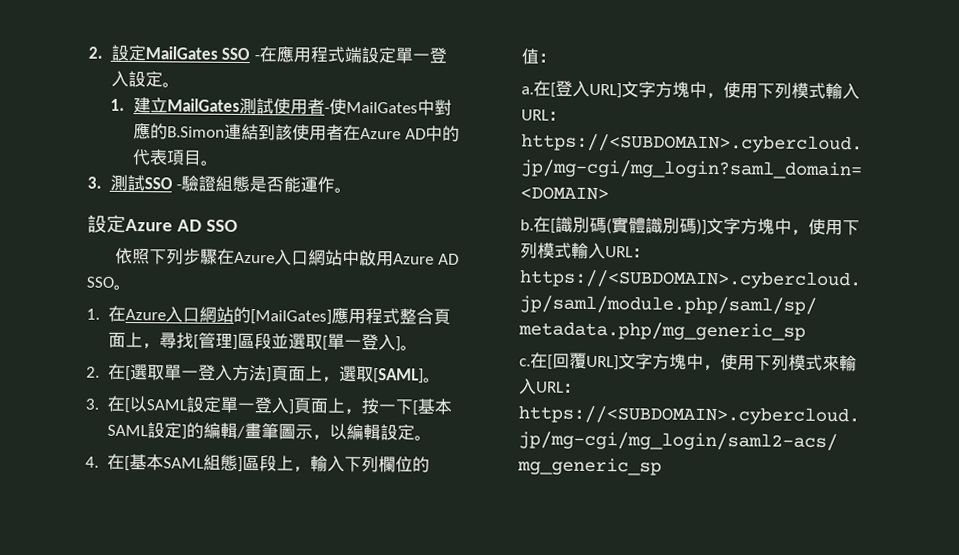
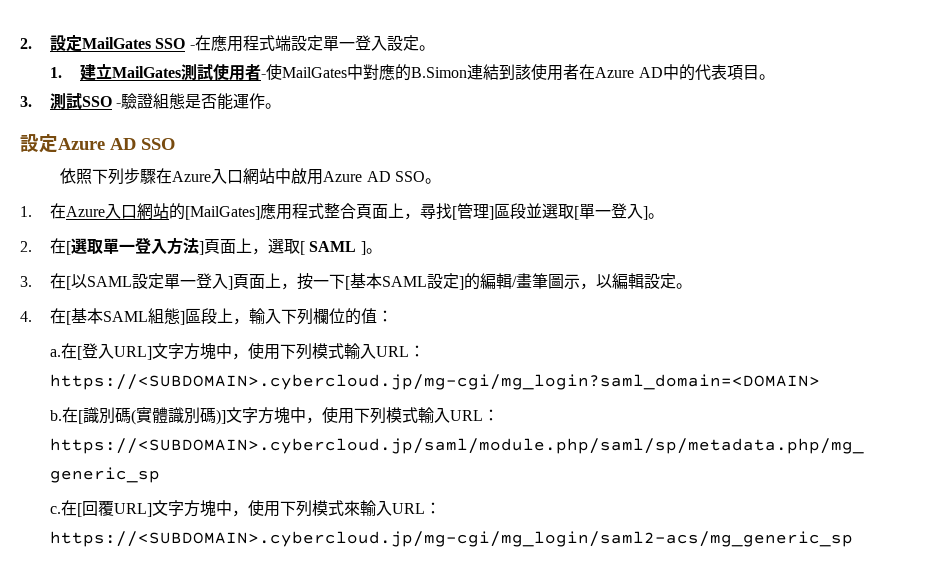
[373,368,425,384] [SAML] -> [300,241,366,255] [ SAML ]

